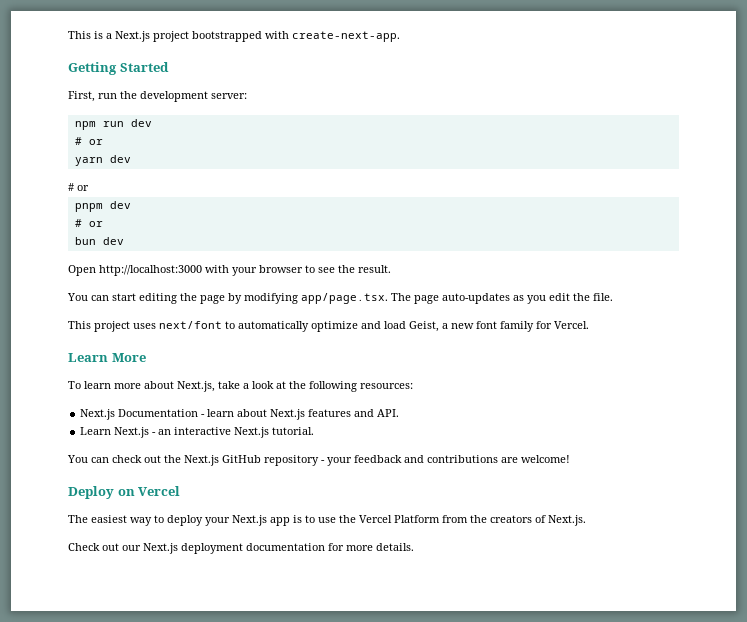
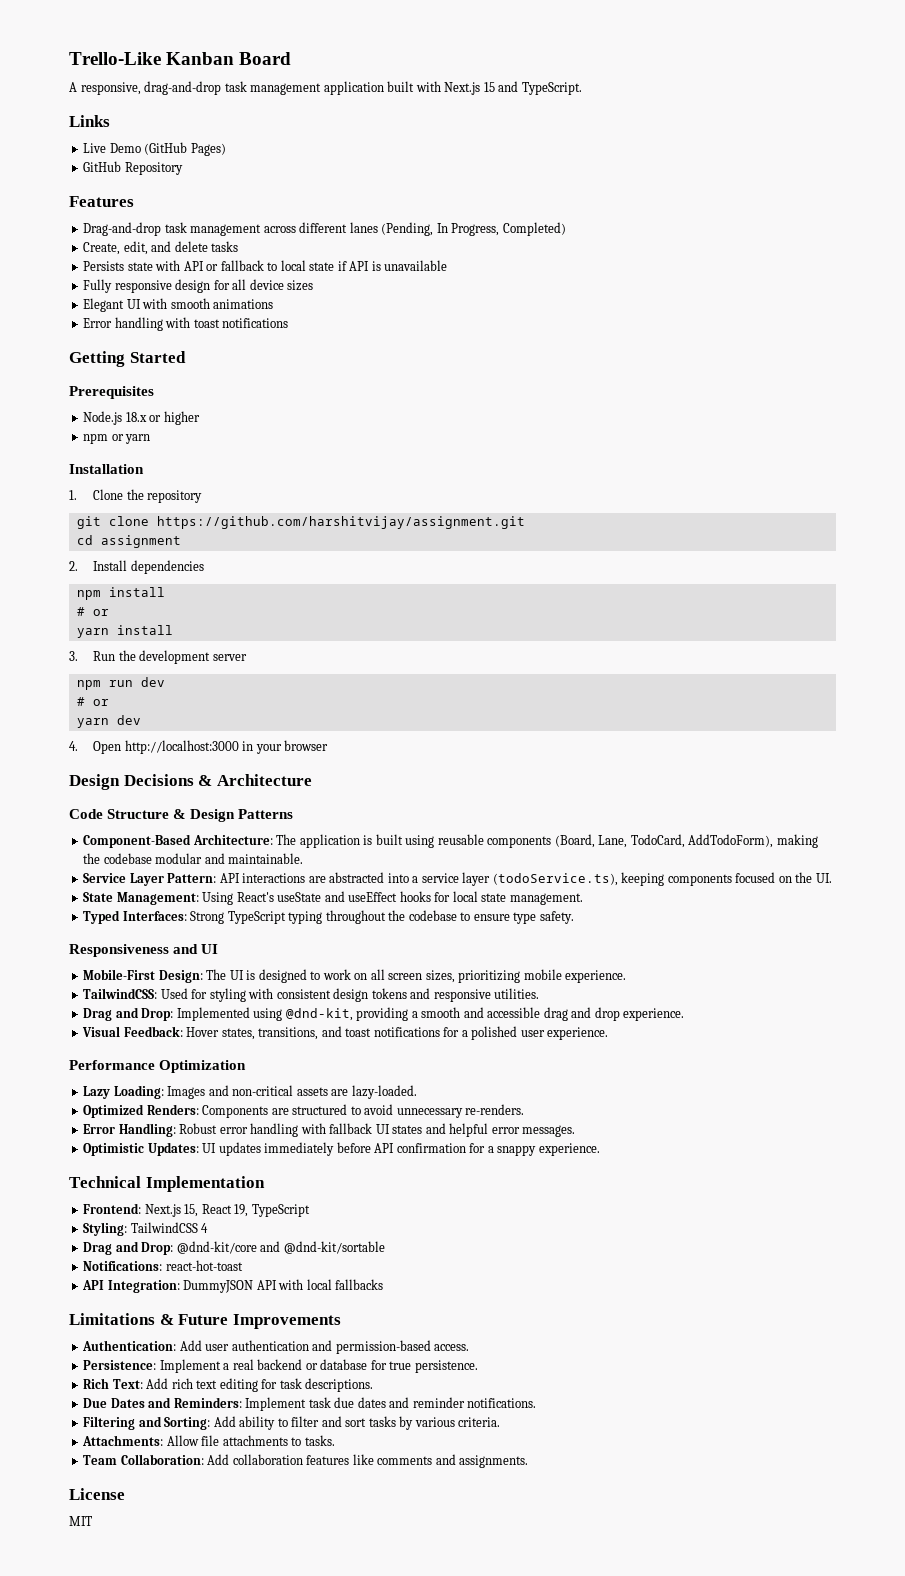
[68,31,400,42] [68,62,169,75] [68,91,117,102] This is a Next.js project bootstrapped with create-next-app. // Getting Started // First, run -> [69,52,292,65] [69,81,582,95] [69,115,110,127] [83,142,226,156] [83,161,183,175] [69,196,134,207] [83,222,566,236] [83,241,239,255] [83,260,448,271] [83,279,314,293] [83,298,274,312] [83,317,289,331] [69,351,186,367] [69,386,154,399] [83,411,200,425] [83,433,151,444] [69,464,144,474] [69,489,203,503] [76,516,525,529] [76,535,181,548] [69,560,204,574] [76,587,165,600] [76,607,109,616] [76,625,173,638] [69,651,116,661] Trello-Like Kanban Board // A responsive, drag-and-drop task management application built with Next.js 15 and TypeScript. // Links // Live Demo (GitHub Pages) // GitHub Repository // Features // Drag-and-drop task management across different lanes (Pending, In Progress, Completed) // Create, edit, and delete tasks // Persists state with API or fallback to local state if API is unavailable // Fully responsive design for all device sizes // Elegant UI with smooth animations // Error handling with toast notifications // Getting Started // Prerequisites // Node.js 18.x or higher // npm or yarn // Installation // 1. Clone the repository // git clone https://github.com/harshitvijay/assignment.git // cd assignment // 2. Install dependencies // npm install // # or // yarn install // 3. Run
[211,93,247,99] server: -> [212,654,247,661] server
[68,183,89,191] [74,201,131,212] [74,219,103,227] [74,237,124,245] # or // pnpm dev // # or // bun dev // -> [69,741,78,751] 4.
[205,265,229,273] with -> [242,741,254,751] in
[305,265,391,273] [67,293,613,304] [68,321,589,332] [68,353,146,362] [68,381,413,392] [80,409,400,420] [80,427,315,438] [67,455,570,466] [68,486,181,499] [68,515,586,526] [68,543,414,554] to see the result. // You can start editing the page by modifying app/page.tsx. The page auto-updates as you edit the file. // This project uses next/font to automatically optimize and load Geist, a new font family for Vercel. // Learn More // To learn more about Next.js, take a look at the following resources: // Next.js Documentation - learn about Next.js features and API. // Learn Next.js - an interactive Next.js tutorial. // You can check out the Next.js GitHub repository - your feedback and contributions are welcome! // Deploy on Vercel // The easiest way to deploy your Next.js app is to use the Vercel Platform from the creators of Next.js. // Check out our Next.js deployment documentation for more details. -> [69,774,312,790] [69,809,294,822] [83,834,818,848] [83,853,304,864] [83,872,832,886] [83,891,583,905] [83,910,574,924] [69,944,219,957] [83,969,627,983] [83,988,540,1002] [83,1007,685,1021] [82,1026,609,1040] [69,1060,247,1073] [83,1085,417,1099] [83,1104,525,1118] [83,1123,576,1137] [83,1142,600,1156] [69,1176,265,1192] [83,1203,310,1217] [83,1222,209,1236] [83,1241,385,1255] [83,1260,243,1271] [82,1279,384,1293] [69,1313,341,1329] [82,1340,470,1354] [83,1359,478,1373] [83,1378,374,1392] [83,1397,537,1411] [83,1416,501,1430] [82,1435,335,1446] [83,1454,529,1468] [69,1488,125,1500] [69,1516,92,1526] // Design Decisions & Architecture // Code Structure & Design Patterns // Component-Based Architecture: The application is built using reusable components (Board, Lane, TodoCard, AddTodoForm), making the codebase modular and maintainable. // Service Layer Pattern: API interactions are abstracted into a service layer (todoService.ts), keeping components focused on the UI. // State Management: Using React's useState and useEffect hooks for local state management. // Typed Interfaces: Strong TypeScript typing throughout the codebase to ensure type safety. // Responsiveness and UI // Mobile-First Design: The UI is designed to work on all screen sizes, prioritizing mobile experience. // TailwindCSS: Used for styling with consistent design tokens and responsive utilities. // Drag and Drop: Implemented using @dnd-kit, providing a smooth and accessible drag and drop experience. // Visual Feedback: Hover states, transitions, and toast notifications for a polished user experience. // Performance Optimization // Lazy Loading: Images and non-critical assets are lazy-loaded. // Optimized Renders: Components are structured to avoid unnecessary re-renders. // Error Handling: Robust error handling with fallback UI states and helpful error messages. // Optimistic Updates: UI updates immediately before API confirmation for a snappy experience. // Technical Implementation // Frontend: Next.js 15, React 19, TypeScript // Styling: TailwindCSS 4 // Drag and Drop: @dnd-kit/core and @dnd-kit/sortable // Notifications: react-hot-toast // API Integration: DummyJSON API with local fallbacks // Limitations & Future Improvements // Authentication: Add user authentication and permission-based access. // Persistence: Implement a real backend or database for true persistence. // Rich Text: Add rich text editing for task descriptions. // Due Dates and Reminders: Implement task due dates and reminder notifications. // Filtering and Sorting: Add ability to filter and sort tasks by various criteria. // Attachments: Allow file attachments to tasks. // Team Collaboration: Add collaboration features like comments and assignments. // License // MIT

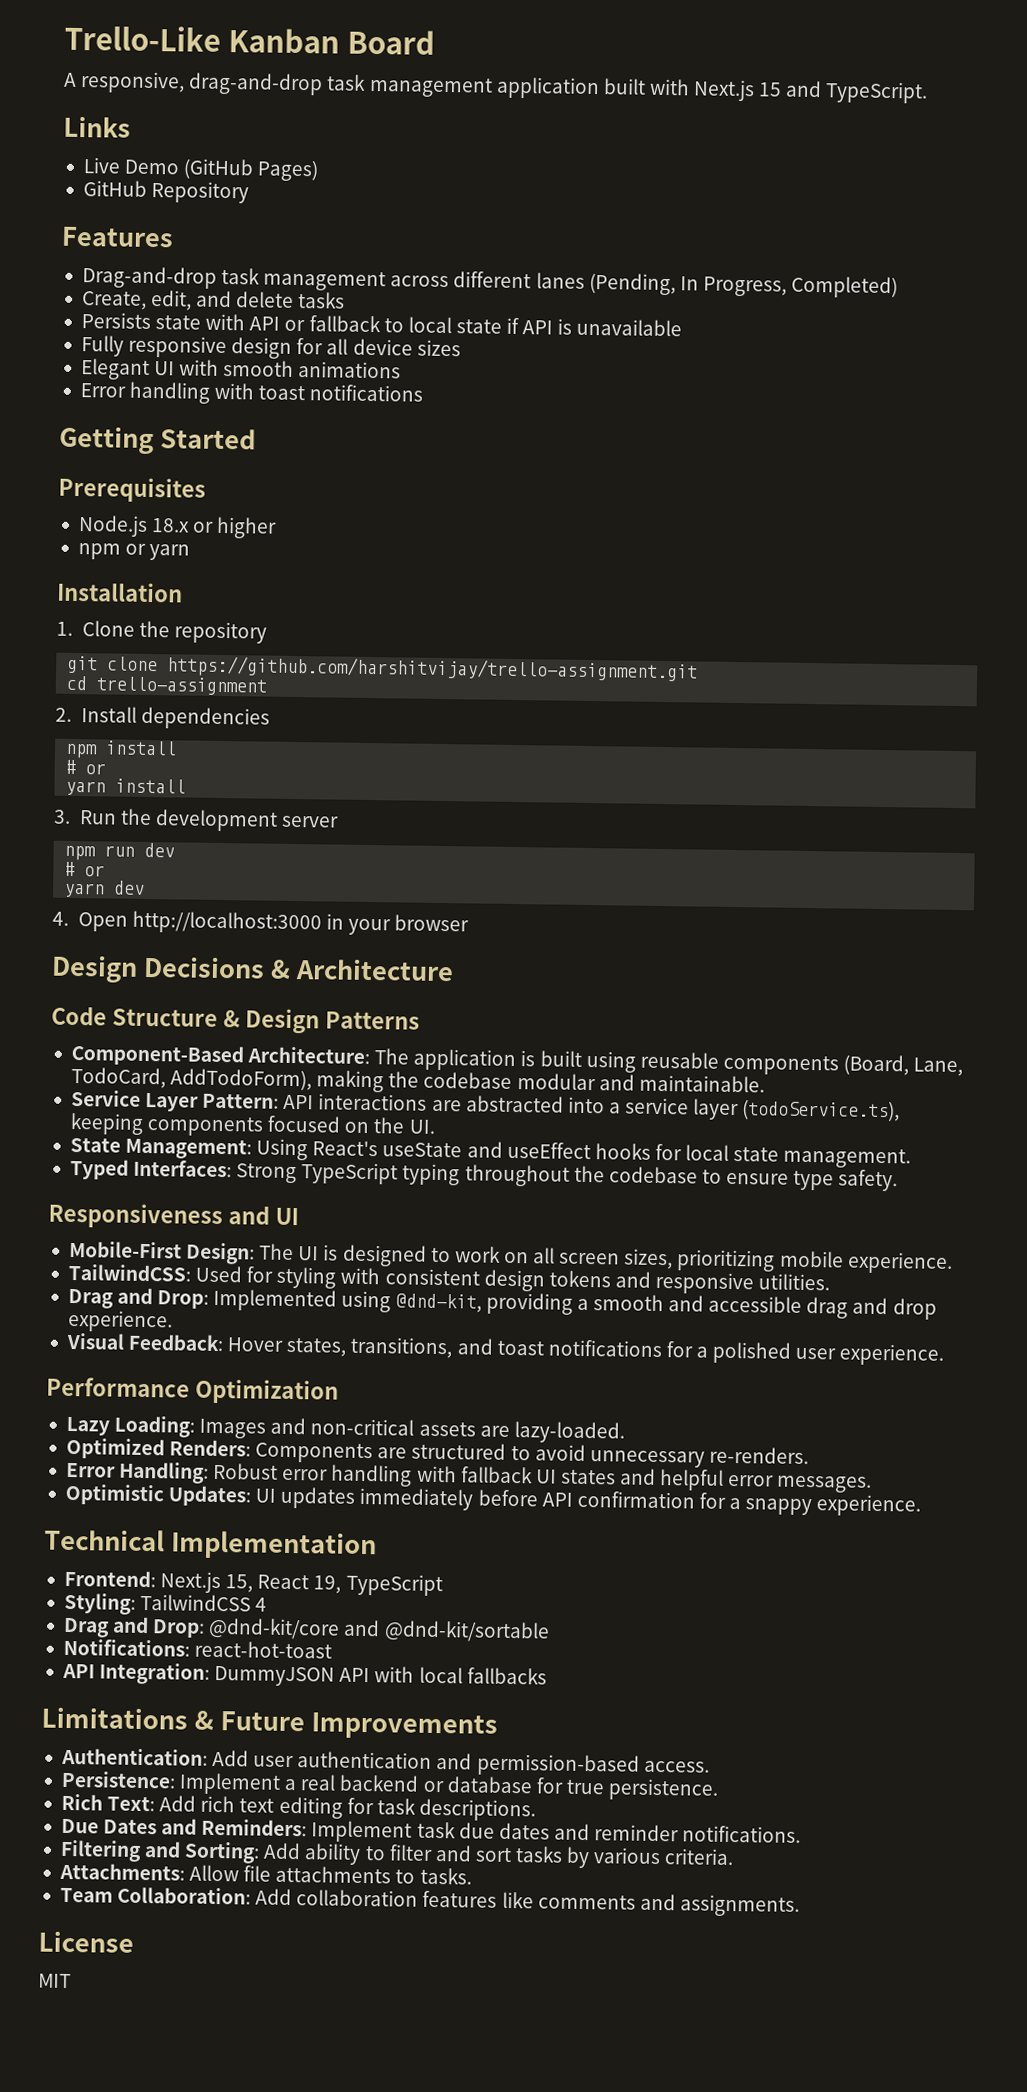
[156,516,525,529] https://github.com/harshitvijay/assignment.git -> [167,655,699,683] https://github.com/harshitvijay/trello-assignment.git
[100,535,181,548] assignment -> [96,676,268,696] trello-assignment

